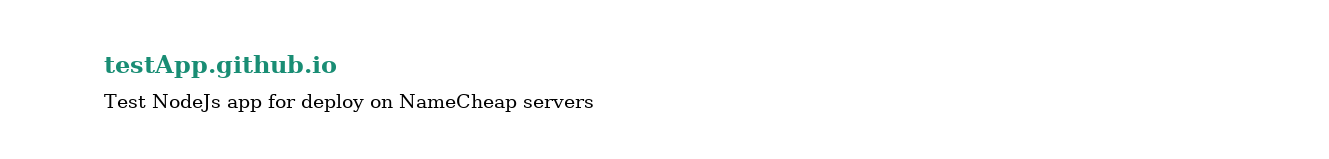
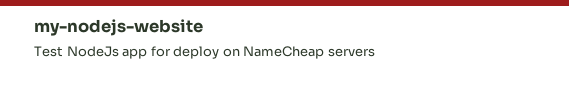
[104,55,337,78] testApp.github.io -> [34,19,203,36] my-nodejs-website

